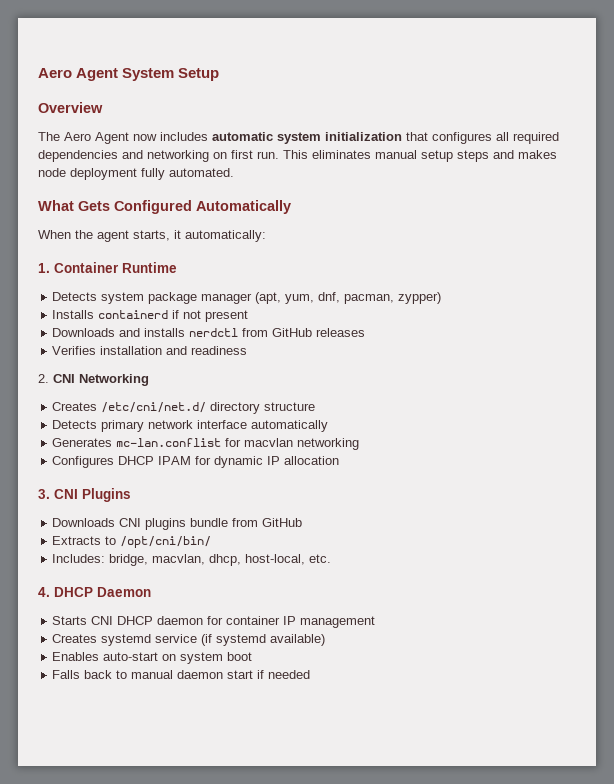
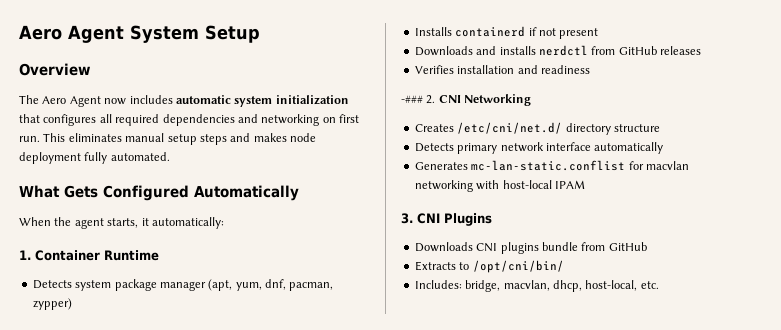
(248, 350) none -> [401,95,423,103] -###
[116,438,222,447] mc-lan.conflist -> [471,160,626,171] mc-lan-static.conflist
[52,456,155,468] // Configures DHCP -> [476,180,552,190] with host-local
[195,456,340,468] for dynamic IP allocation -> (585, 184) none
[38,587,151,597] [52,616,376,628] [52,634,326,646] [52,652,253,664] [52,670,311,679] // 4. DHCP Daemon // Starts CNI DHCP daemon for container IP management // Creates systemd service (if systemd available) // Enables auto-start on system boot // Falls back to manual daemon start if needed -> (659, 285) none

